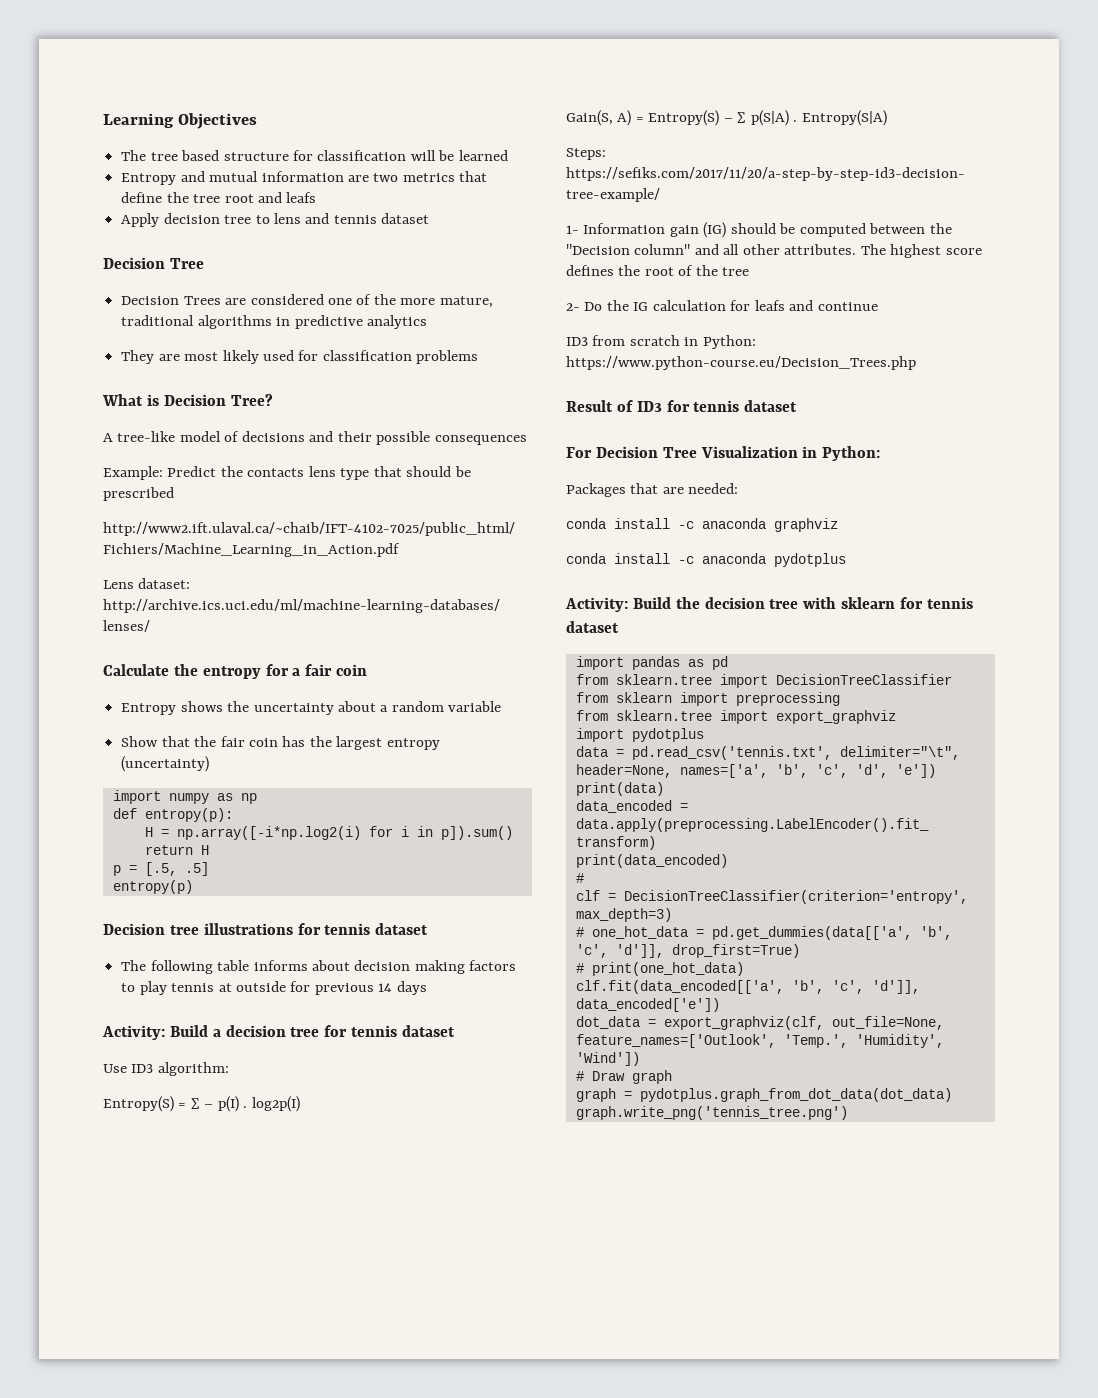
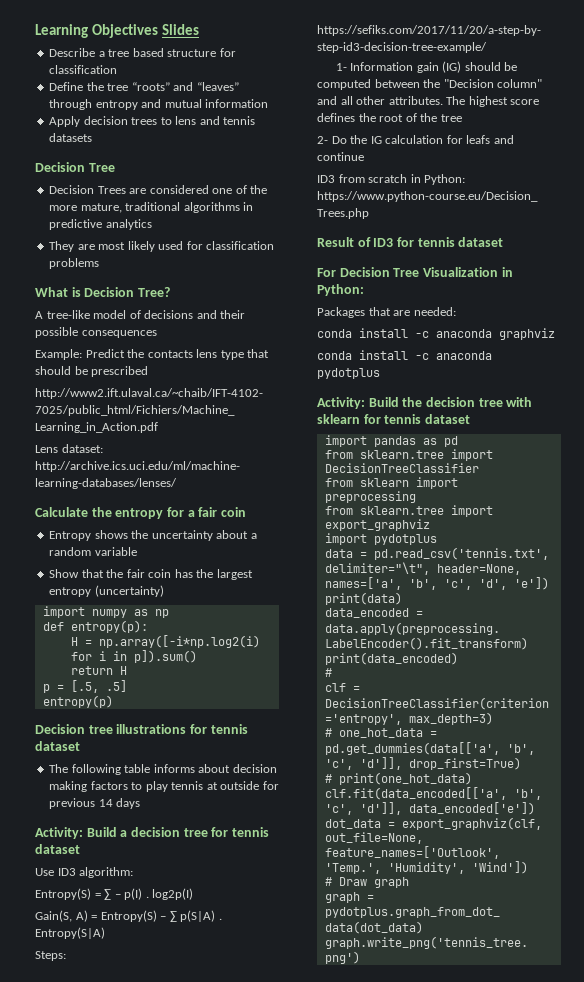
[121,150,147,161] // The -> [161,24,199,35] [49,48,105,57] Slides // Describe a
[410,150,508,161] [121,171,488,185] [121,192,317,203] will be learned // Entropy and mutual information are two metrics that define the tree root and leafs -> [49,82,239,91] [49,99,269,110] // Define the tree “roots” and “leaves” through entropy and mutual information
[224,215,252,224] tree -> [131,117,158,125] trees
[381,213,430,224] dataset -> [49,133,93,142] datasets

